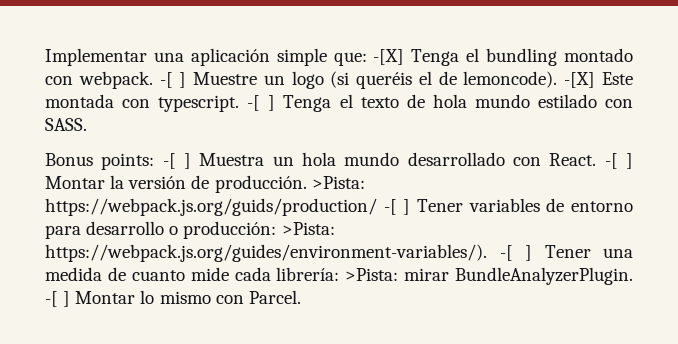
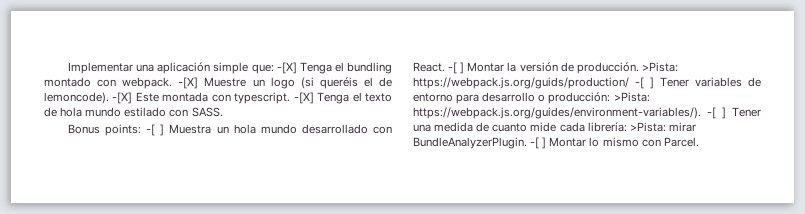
[159,72,187,88] -[ ] -> [178,77,199,89] -[X]
[247,95,276,111] -[ ] -> [293,92,314,104] -[X]

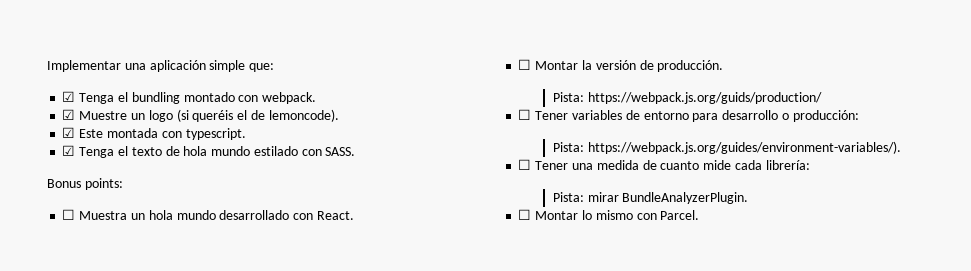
[276,62,297,74] -[X] -> [62,91,76,102] // ☑
[178,77,199,89] -[X] -> [62,109,76,120] // ☑
[112,92,133,104] -[X] -> [62,127,76,138] // ☑
[293,92,314,104] -[X] -> [62,145,76,156] // ☑
[146,124,165,136] -[ ] -> [62,209,76,220] // ☐
[448,62,465,74] -[ ] -> [518,59,532,70] // ☐
[641,62,678,72] >Pista: -> [552,92,584,102] // Pista:
[635,77,654,89] -[ ] -> [518,109,532,120] // ☐
[613,92,650,102] >Pista: -> [552,142,584,152] // Pista:
[707,107,726,119] -[ ] -> [518,159,532,170] // ☐
[629,122,666,132] >Pista: -> [552,192,584,202] // Pista:
[530,137,547,149] -[ ] -> [518,209,532,220] // ☐

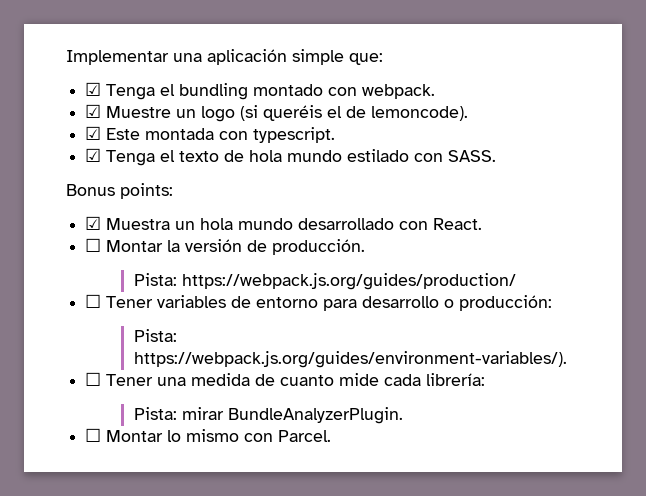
[62,209,76,220] ☐ -> [85,216,102,230] ☑
[587,92,822,104] https://webpack.js.org/guids/production/ -> [181,273,516,290] https://webpack.js.org/guides/production/

